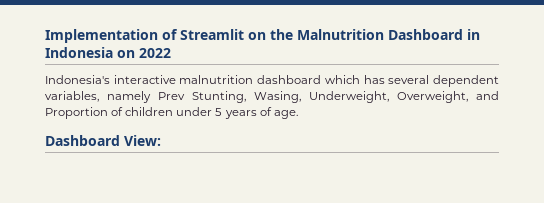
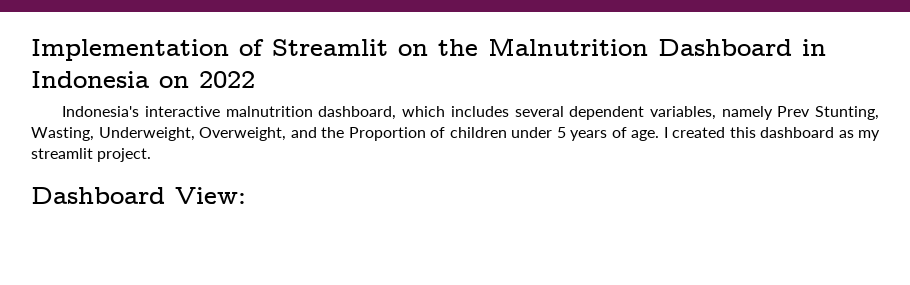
[257,75,385,84] dashboard which has -> [318,106,509,120] dashboard, which includes
[254,91,301,103] Wasing, -> [31,127,94,141] Wasting,
(499, 95) none -> [321,127,344,138] the
(298, 114) none -> [663,127,880,141] [31,148,152,162] I created this dashboard as my streamlit project.

